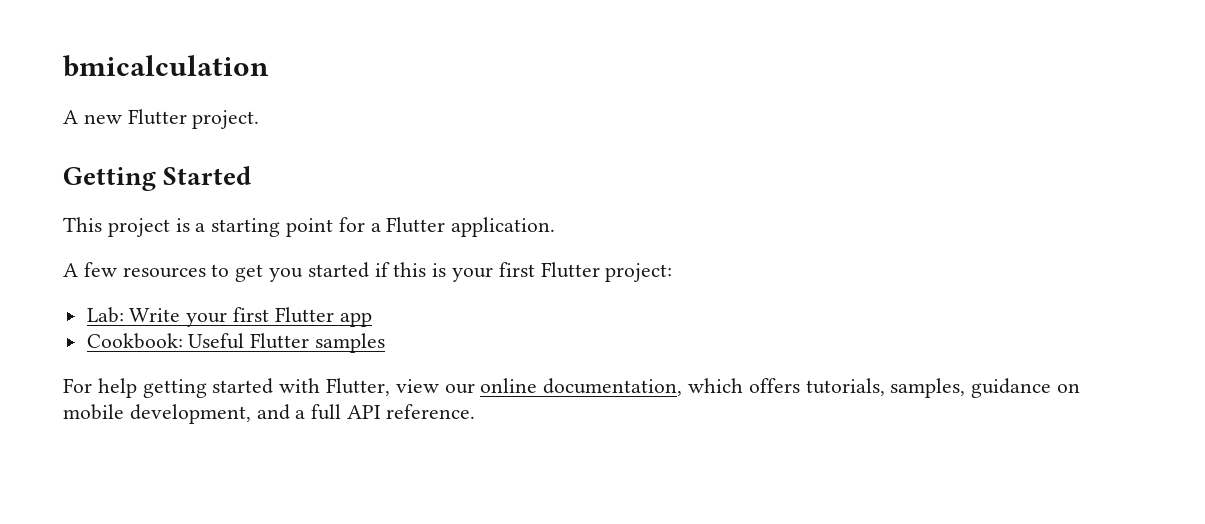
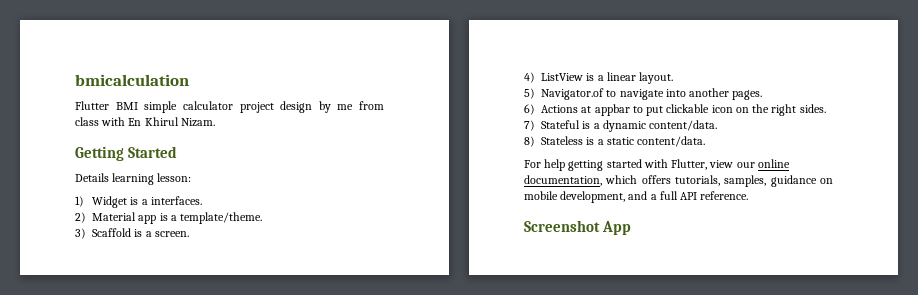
[63,109,260,129] [63,166,252,191] [63,217,556,237] [63,262,673,282] [86,307,372,327] [86,333,386,353] A new Flutter project. // Getting Started // This project is a starting point for a Flutter application. // A few resources to get you started if this is your first Flutter project: // Lab: Write your first Flutter app // Cookbook: Useful Flutter samples -> [75,101,384,113] [75,117,215,127] [75,146,178,161] [75,173,192,185] [75,196,202,208] [75,212,263,224] [75,228,189,239] [524,72,674,84] [524,88,763,100] [524,104,826,116] [524,120,718,132] [524,136,706,147] Flutter BMI simple calculator project design by me from class with En Khirul Nizam. // Getting Started // Details learning lesson: // 1) Widget is a interfaces. // 2) Material app is a template/theme. // 3) Scaffold is a screen. // 4) ListView is a linear layout. // 5) Navigator.of to navigate into another pages. // 6) Actions at appbar to put clickable icon on the right sides. // 7) Stateful is a dynamic content/data. // 8) Stateless is a static content/data.
(475, 411) none -> [524,220,632,235] // Screenshot App

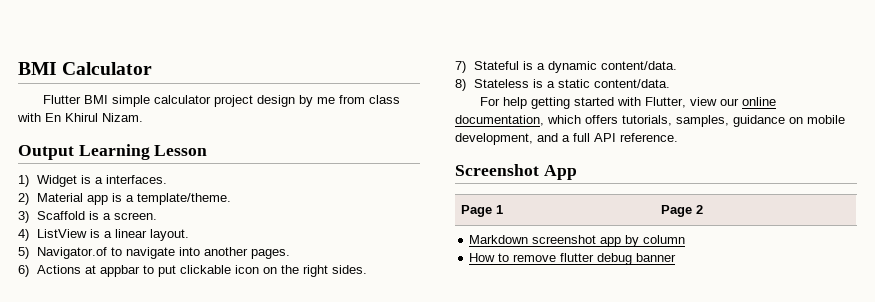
[75,74,189,86] bmicalculation -> [18,62,153,75] BMI Calculator
[75,146,178,161] [75,173,192,185] Getting Started // Details learning lesson: -> [18,144,208,160] Output Learning Lesson
(632, 228) none -> [460,205,503,217] [660,205,703,217] [469,235,686,247] [469,253,677,265] // Page 1 | Page 2 // Markdown screenshot app by column // How to remove flutter debug banner

